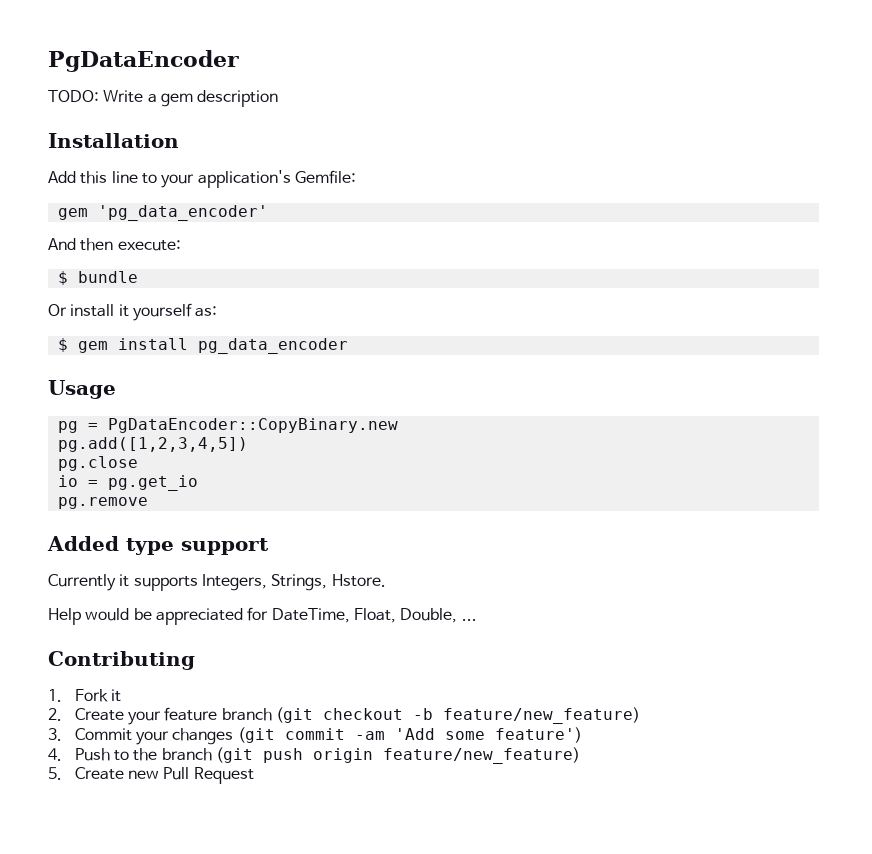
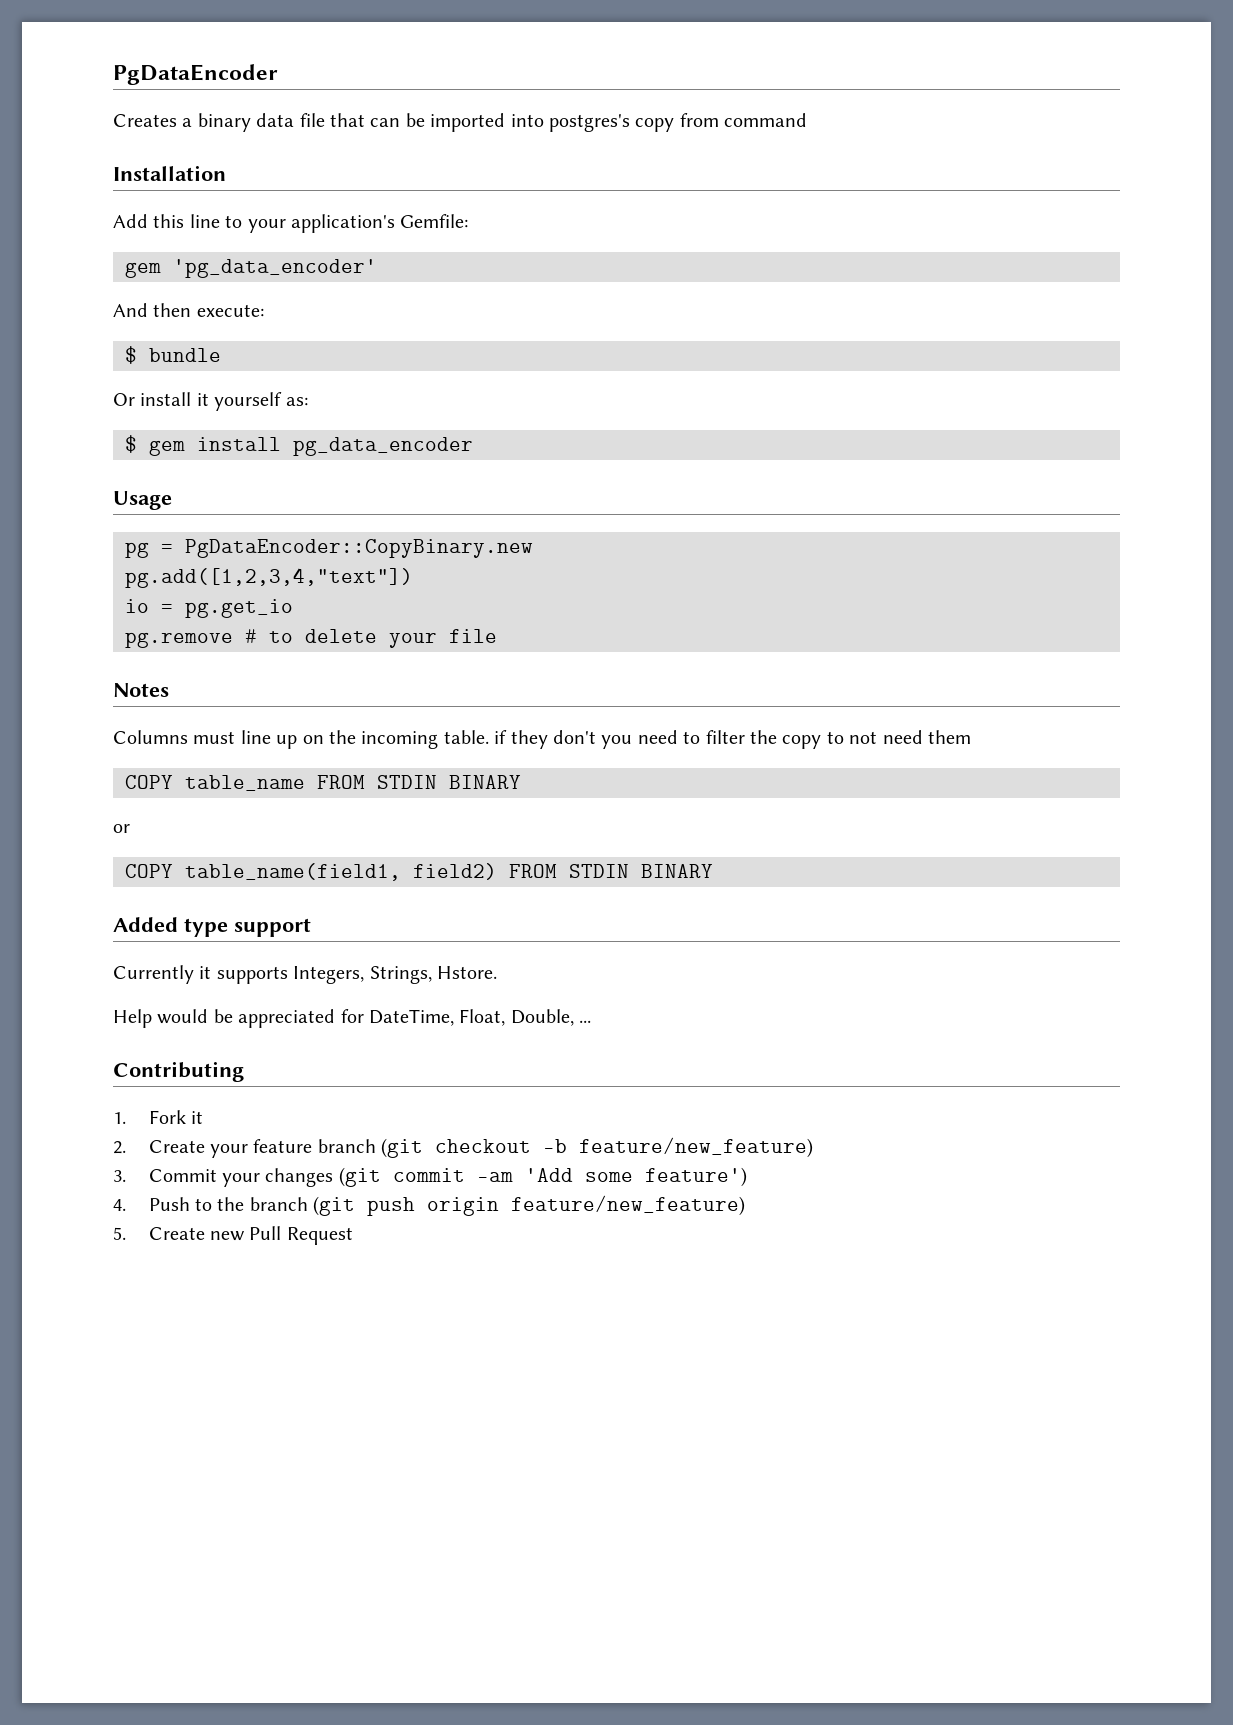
[48,90,279,107] TODO: Write a gem description -> [113,113,808,132] Creates a binary data file that can be imported into postgres's copy from command
[57,437,248,452] [57,456,138,471] pg.add([1,2,3,4,5]) // pg.close -> [125,568,413,588] pg.add([1,2,3,4,"text"])
(148, 503) none -> [245,629,497,648] [113,683,169,697] [113,730,971,749] [125,775,521,791] [113,824,130,833] [125,863,713,881] # to delete your file // Notes // Columns must line up on the incoming table. if they don't you need to filter the copy to not need them // COPY table_name FROM STDIN BINARY // or // COPY table_name(field1, field2) FROM STDIN BINARY

